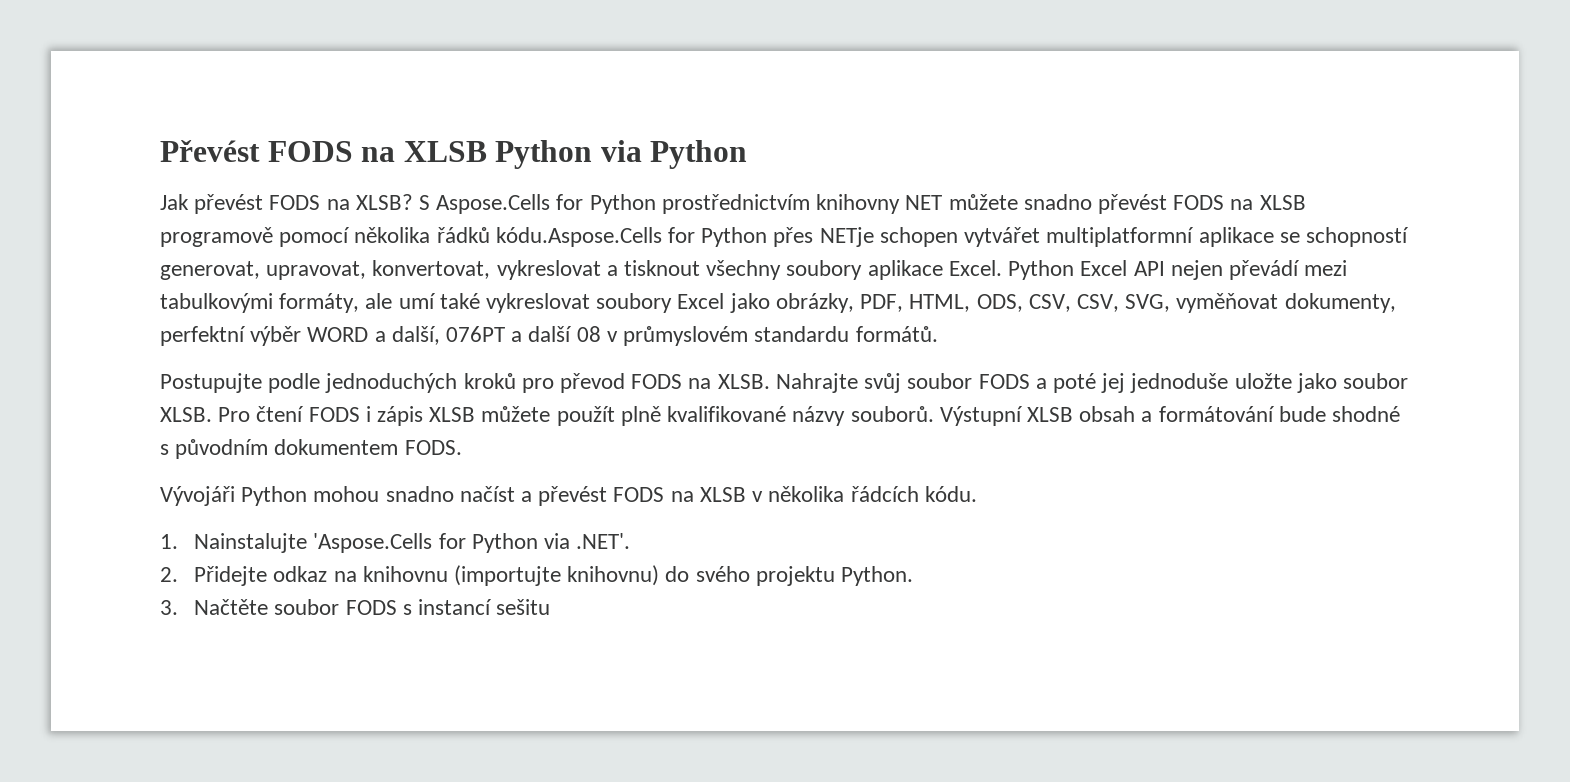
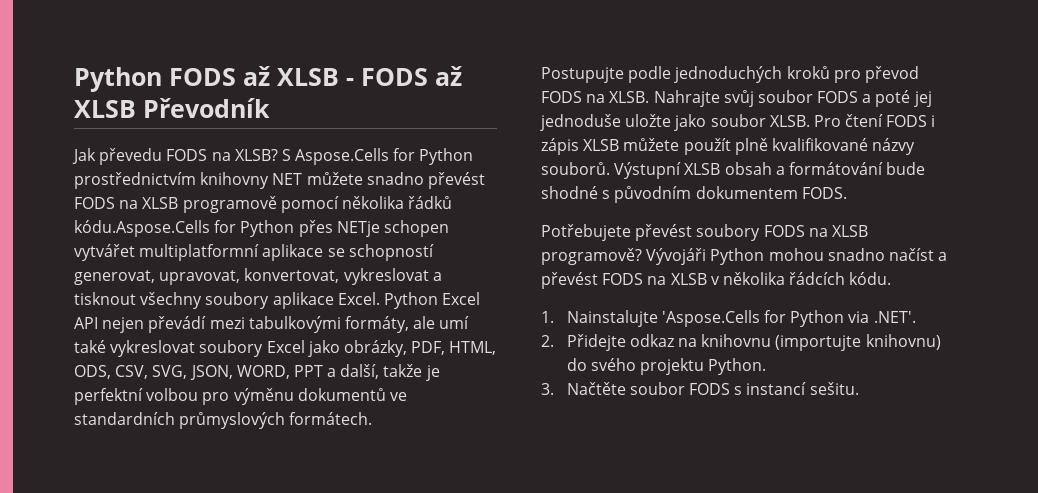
[160,140,748,169] Převést FODS na XLSB Python via Python -> [74,66,462,92] [74,98,270,118] Python FODS až XLSB - FODS až XLSB Převodník
[194,194,264,214] převést -> [99,148,163,165] převedu
[1076,293,1396,313] [160,326,938,346] CSV, SVG, vyměňovat dokumenty, perfektní výběr WORD a další, 076PT a další 08 v průmyslovém standardu formátů. -> [152,364,440,381] [74,388,407,405] [74,412,373,429] SVG, JSON, WORD, PPT a další, takže je perfektní volbou pro výměnu dokumentů ve standardních průmyslových formátech.
(462, 447) none -> [541,224,868,241] [541,248,642,265] Potřebujete převést soubory FODS na XLSB programově?
[496,599,551,615] sešitu -> [809,382,859,395] sešitu.

